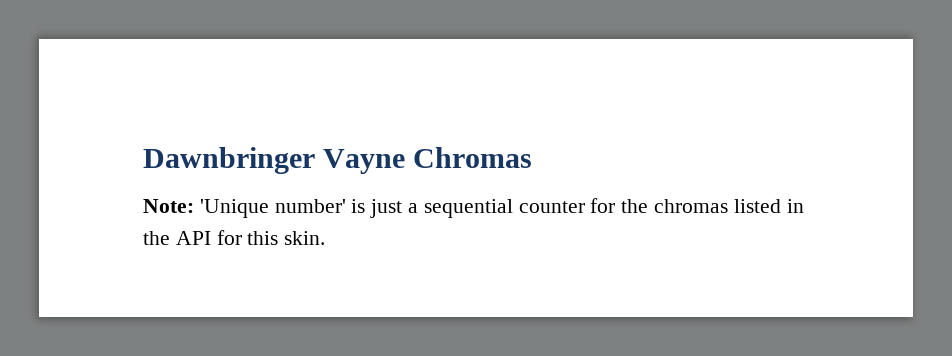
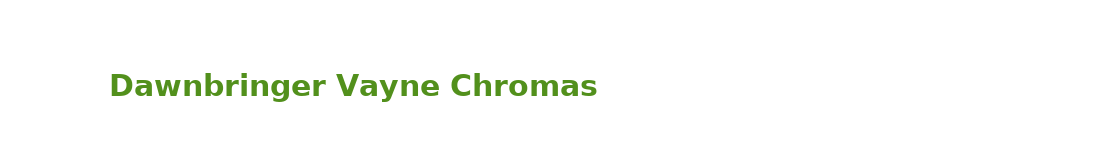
[143,198,804,218] [143,230,326,245] // Note: 'Unique number' is just a sequential counter for the chromas listed in the API for this skin. -> (598, 84) none

